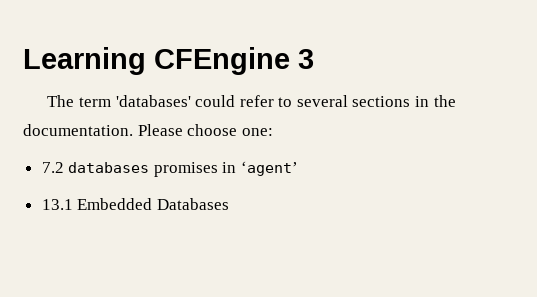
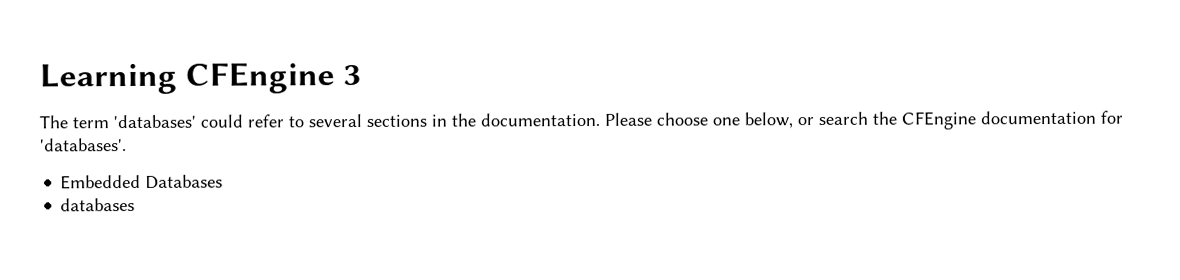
[241,128,273,136] [41,161,299,177] [41,199,73,210] one: // 7.2 databases promises in ‘agent’ // 13.1 -> [712,110,1123,130] [39,138,127,152] one below, or search the CFEngine documentation for 'databases'. //
(229, 204) none -> [60,197,136,212] // databases

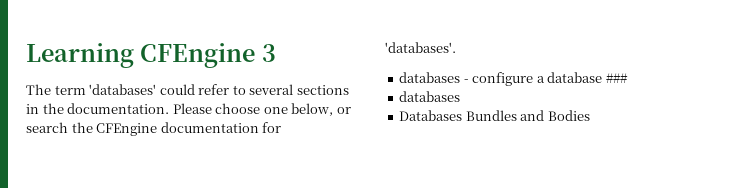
[60,174,224,190] [60,197,136,212] Embedded Databases // databases -> [399,72,628,86] [399,91,461,102] [399,110,590,121] databases - configure a database ### // databases // Databases Bundles and Bodies

